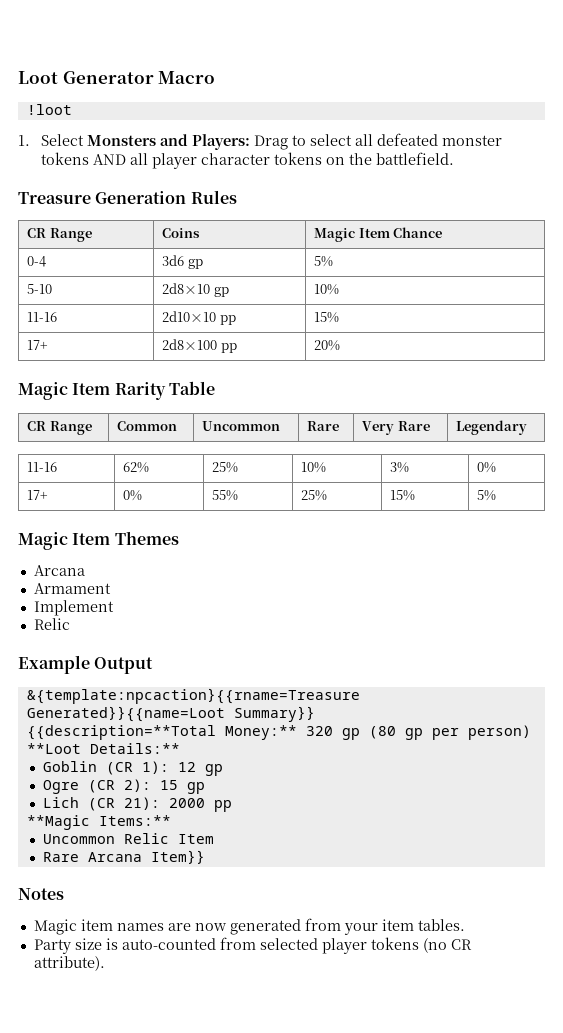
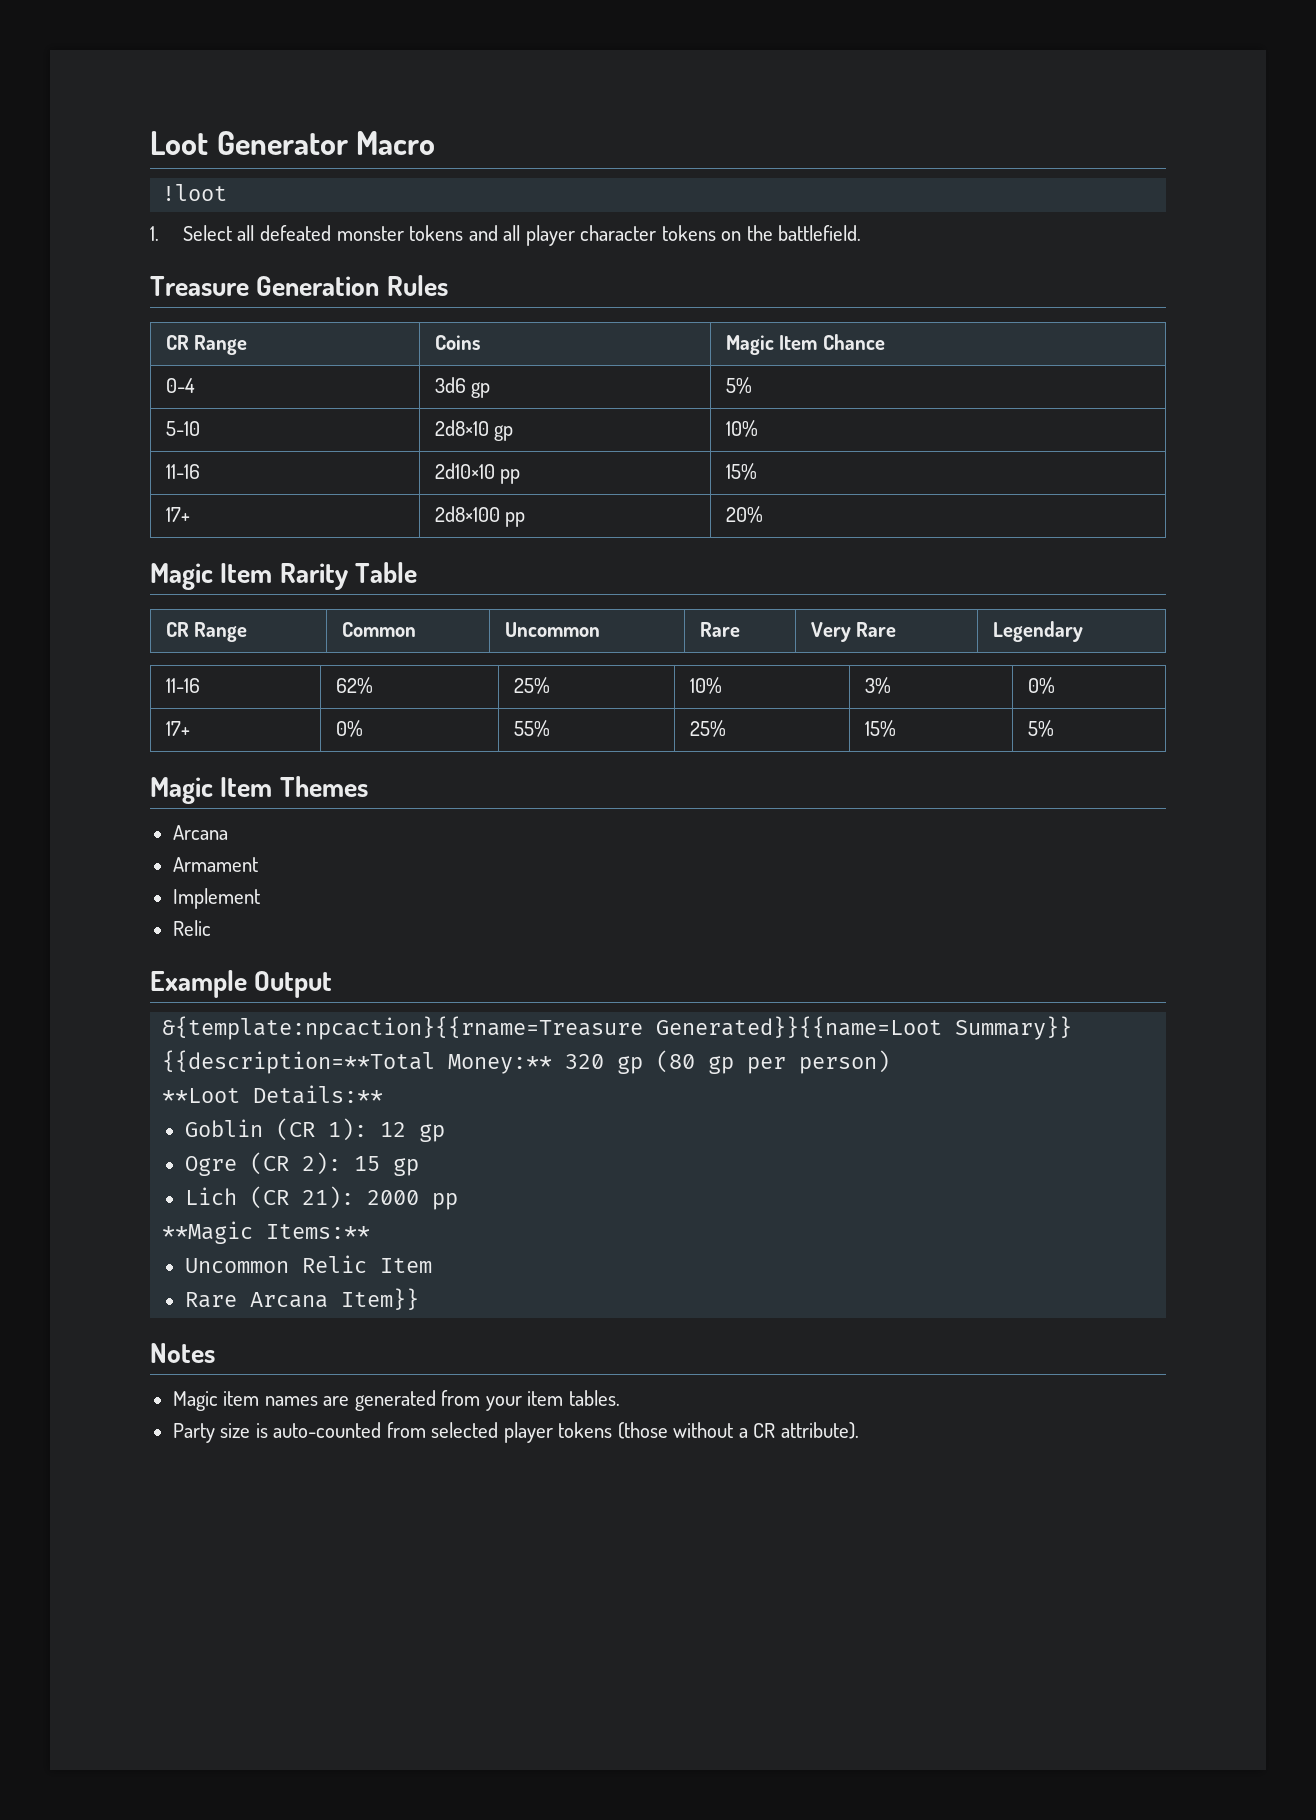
[86,134,352,150] Monsters and Players: Drag to select -> (232, 233) none
[92,154,126,165] AND -> [468,225,498,241] and
[194,923,227,931] now -> (350, 1401) none
[422,938,447,953] (no -> [617,1422,748,1439] (those without a

